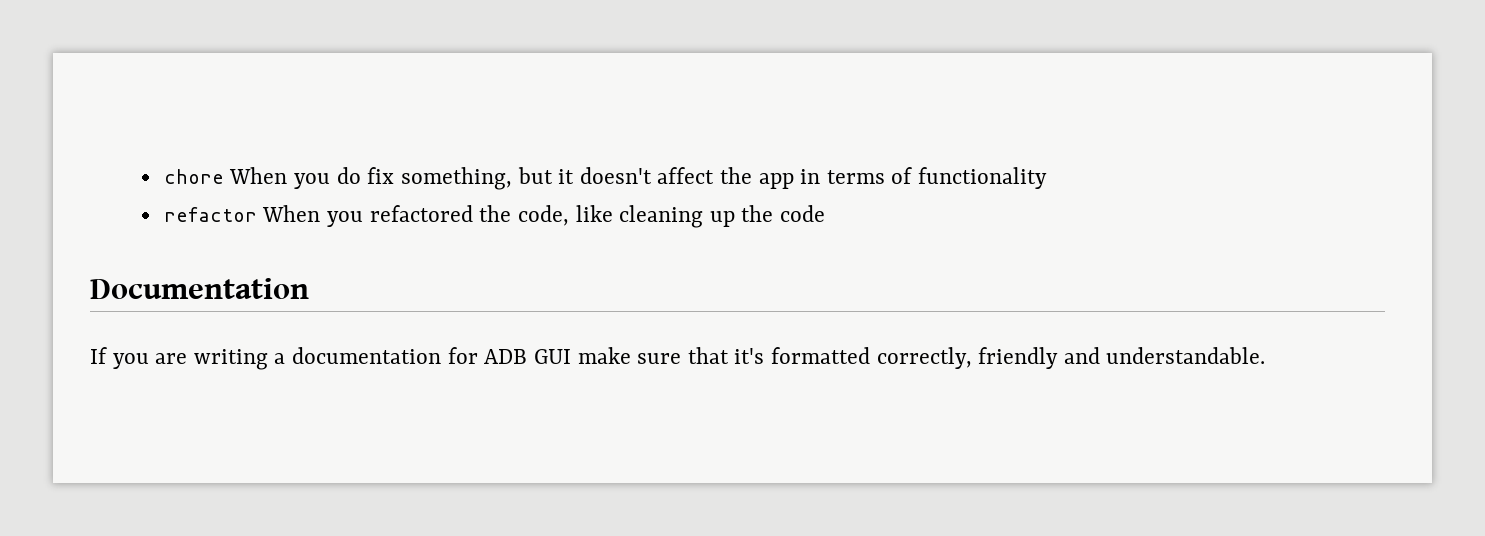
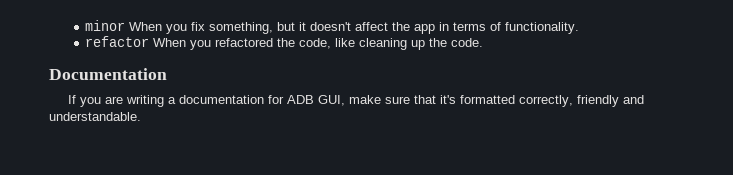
[163,167,361,189] chore When you do -> [85,20,188,34] minor When you
[918,167,1048,189] functionality -> [505,22,580,34] functionality.
[779,205,825,222] code -> [451,38,484,47] code.
[533,349,571,364] GUI -> [318,95,346,106] GUI,

